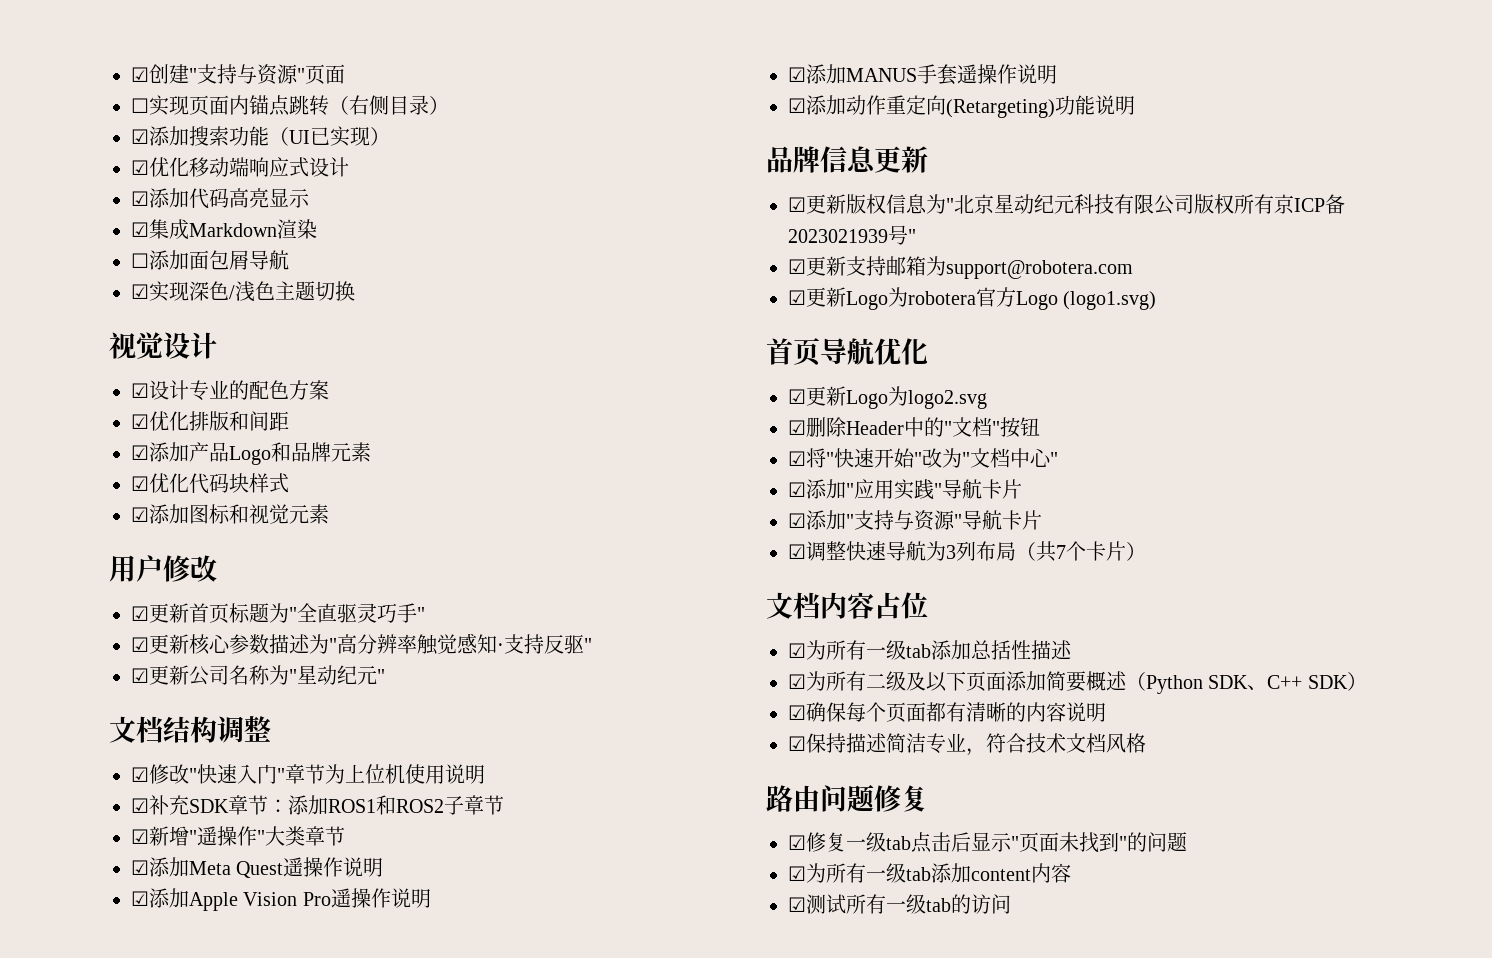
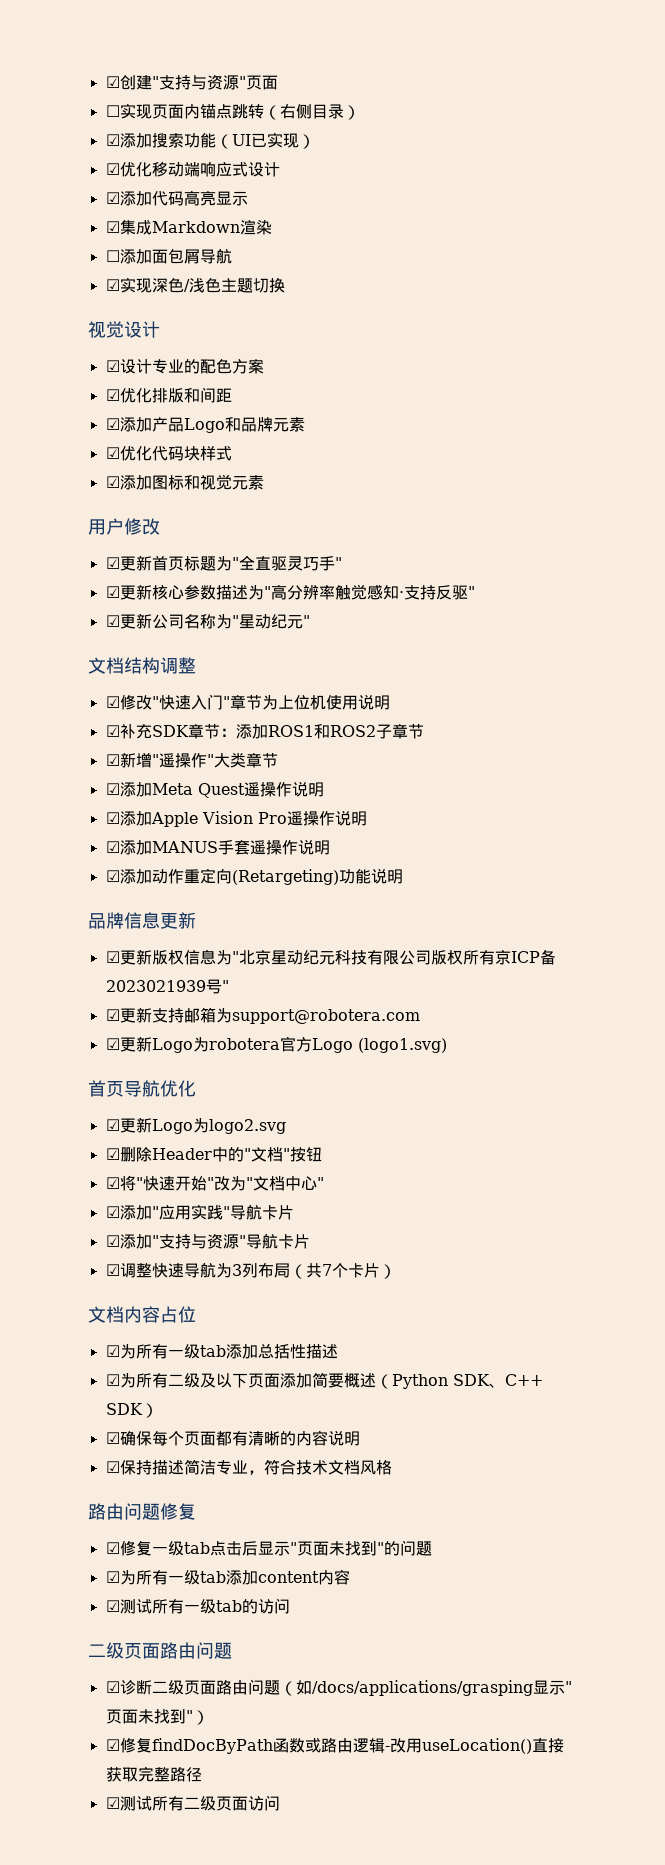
(1011, 904) none -> [88,1642,232,1659] [105,1679,572,1696] [105,1709,209,1725] [105,1737,564,1754] [105,1766,202,1782] [105,1795,280,1811] // 二级页面路由问题 // ☑诊断二级页面路由问题（如/docs/applications/grasping显示"页面未找到"） // ☑修复findDocByPath函数或路由逻辑-改用useLocation()直接获取完整路径 // ☑测试所有二级页面访问

